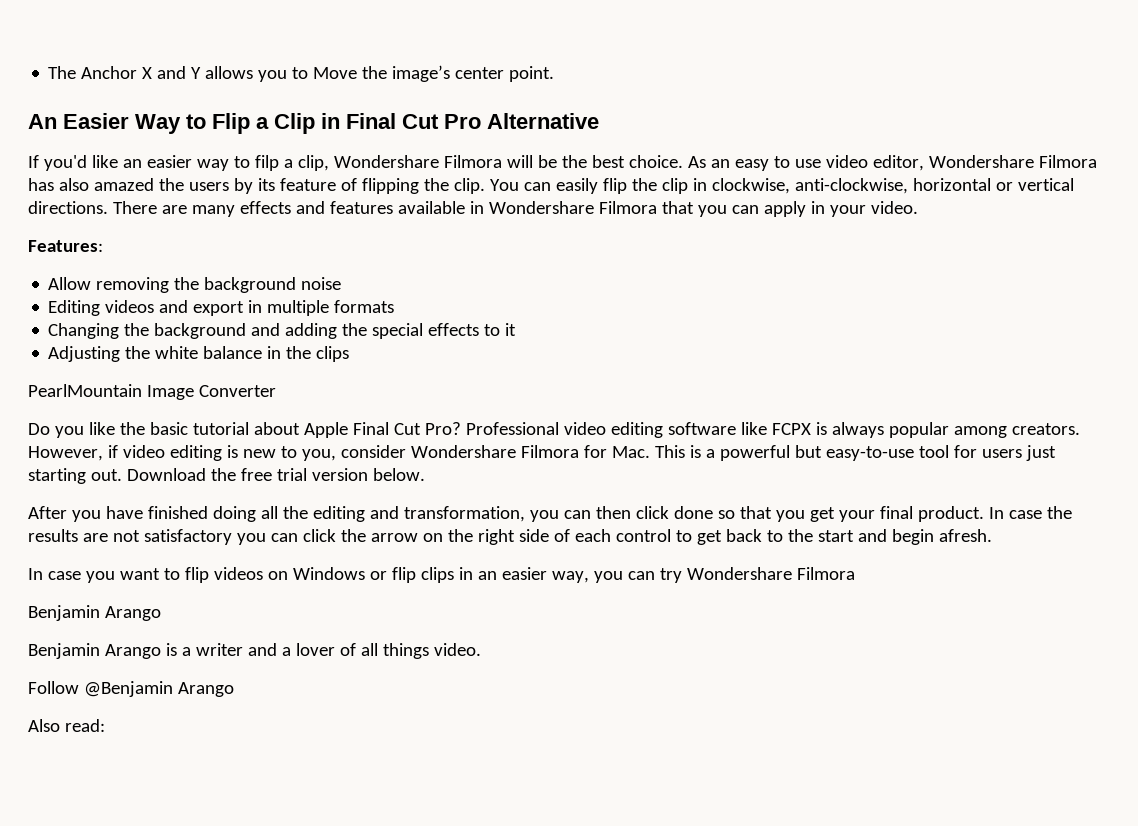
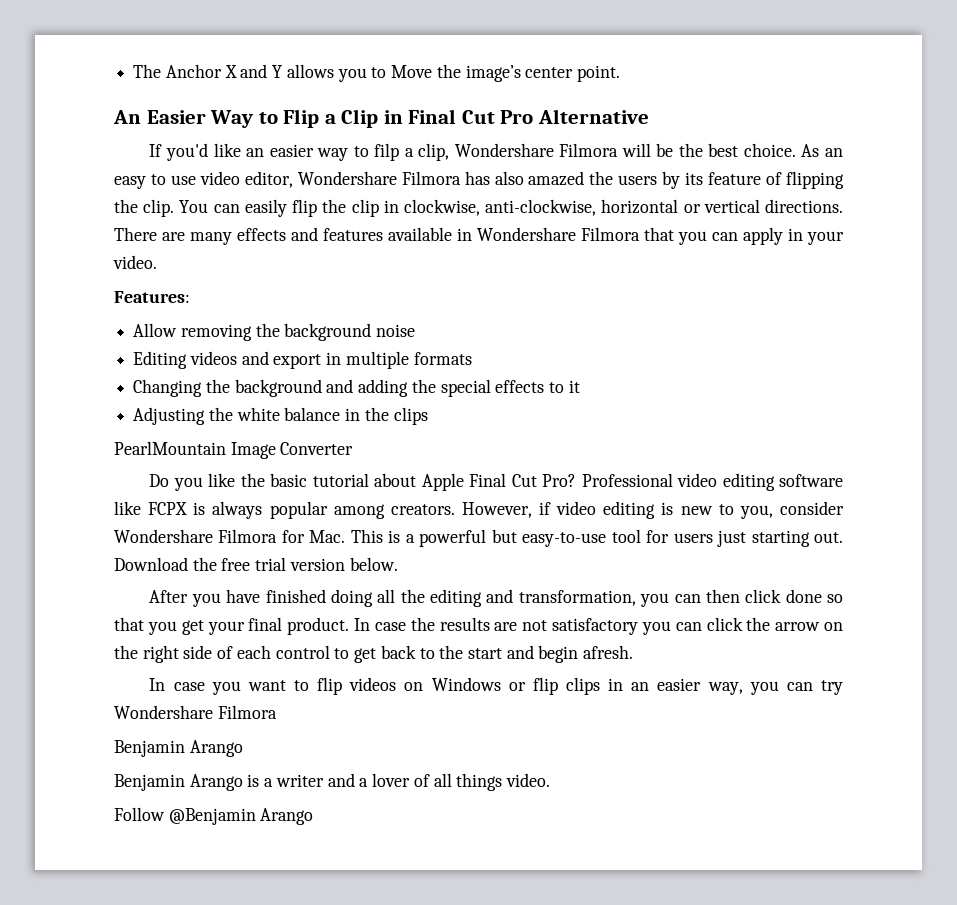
[28,719,105,732] // Also read: -> (314, 816) none

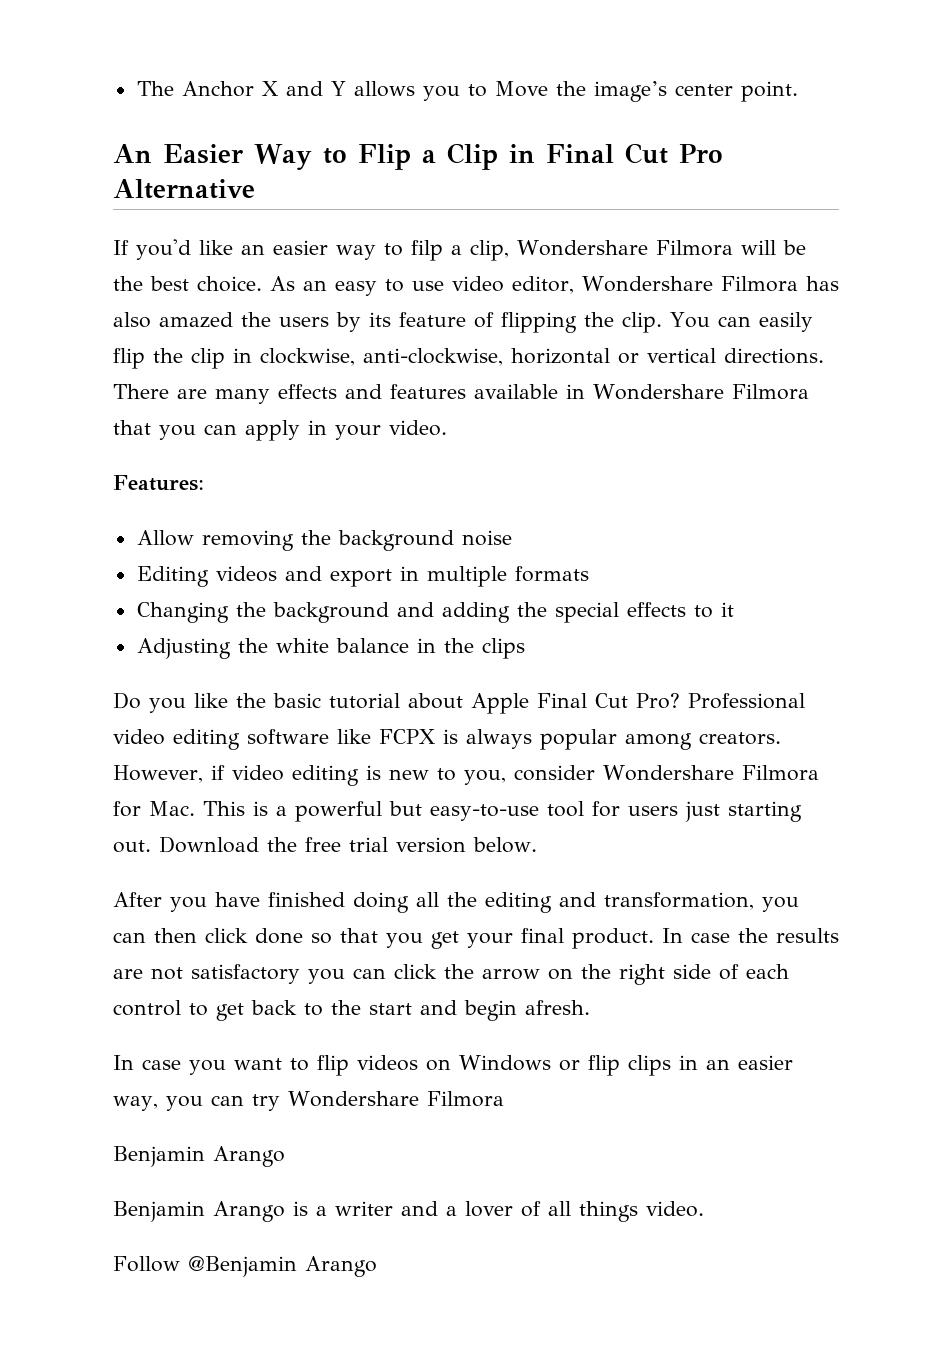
[114,441,354,459] // PearlMountain Image Converter -> (525, 648) none

